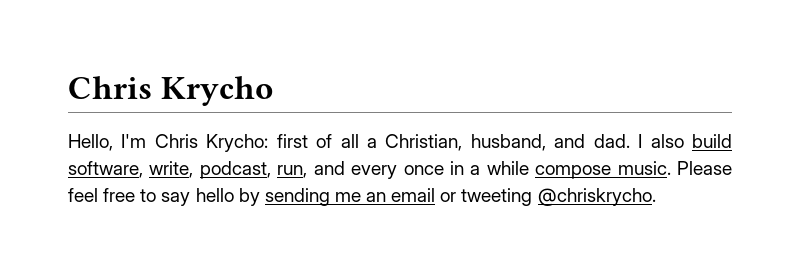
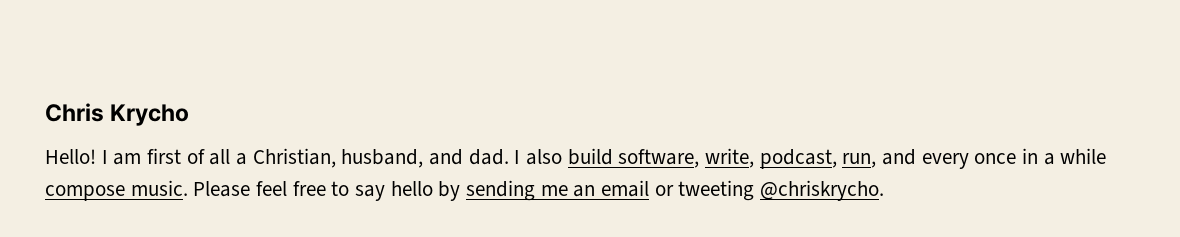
[68,134,269,152] Hello, I'm Chris Krycho: -> [45,149,142,165] Hello! I am

